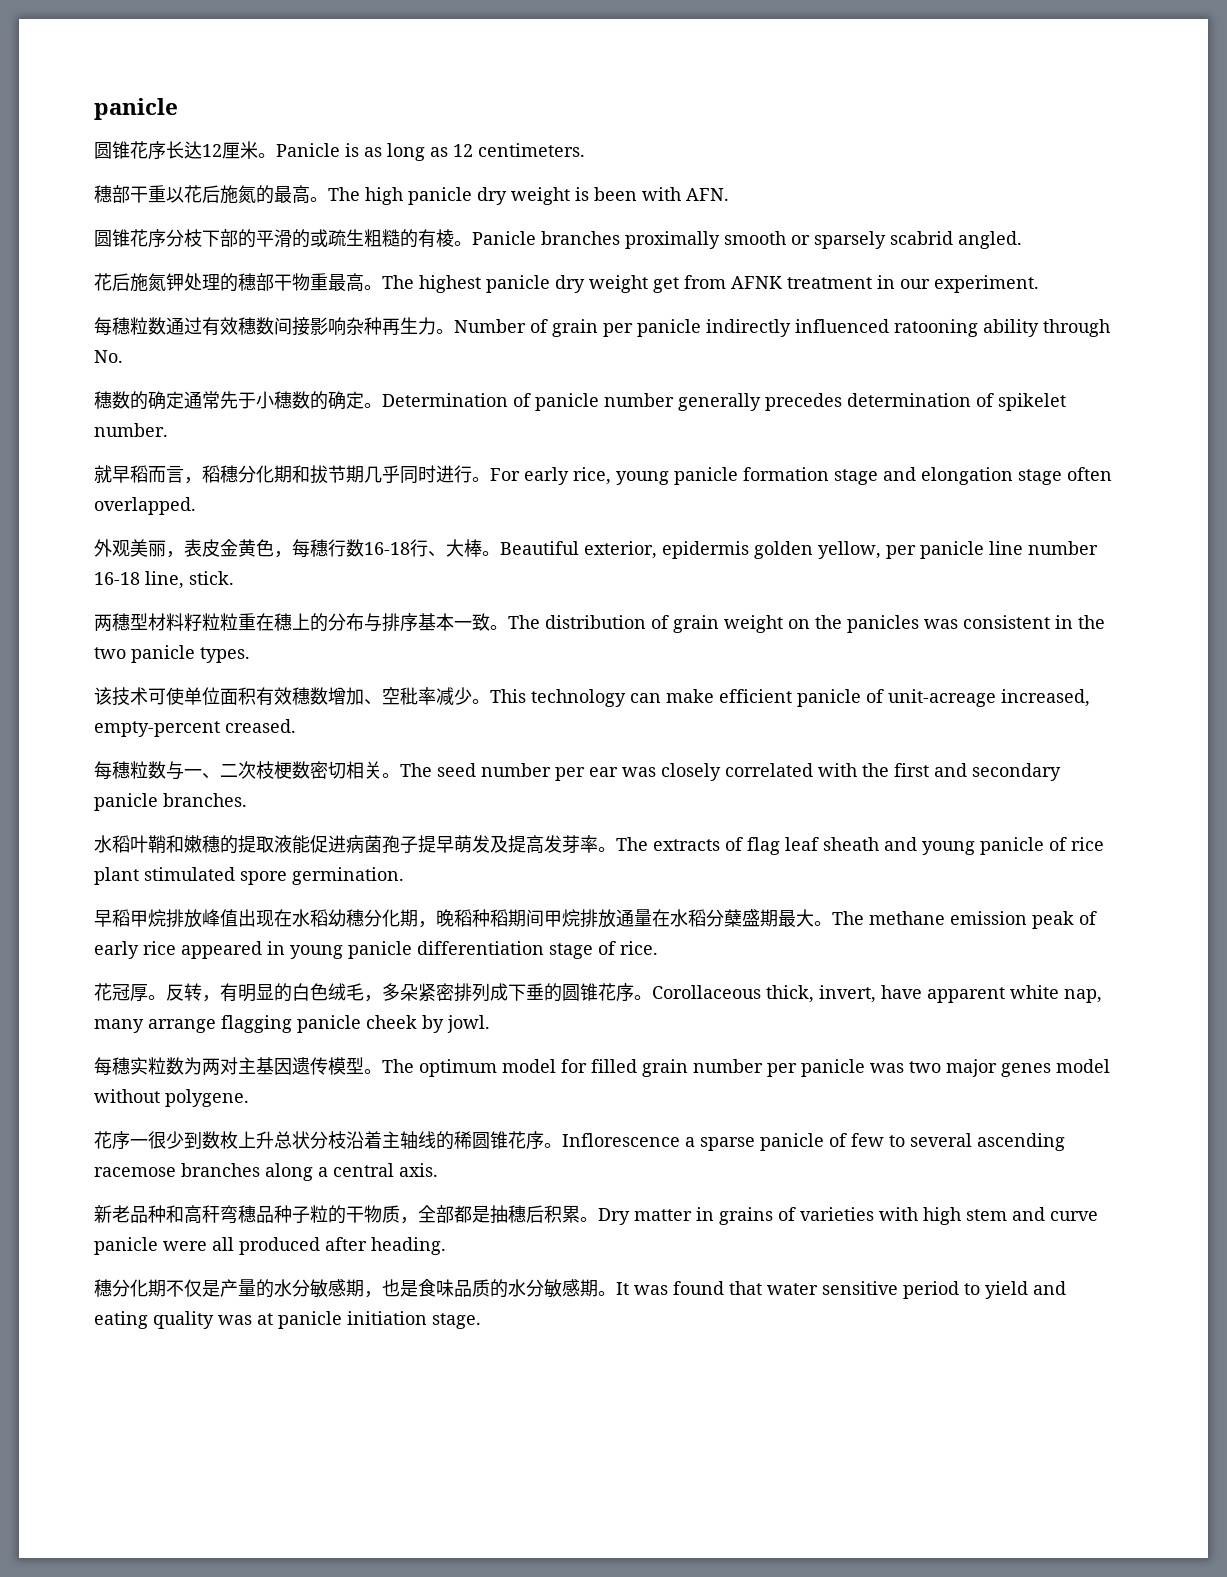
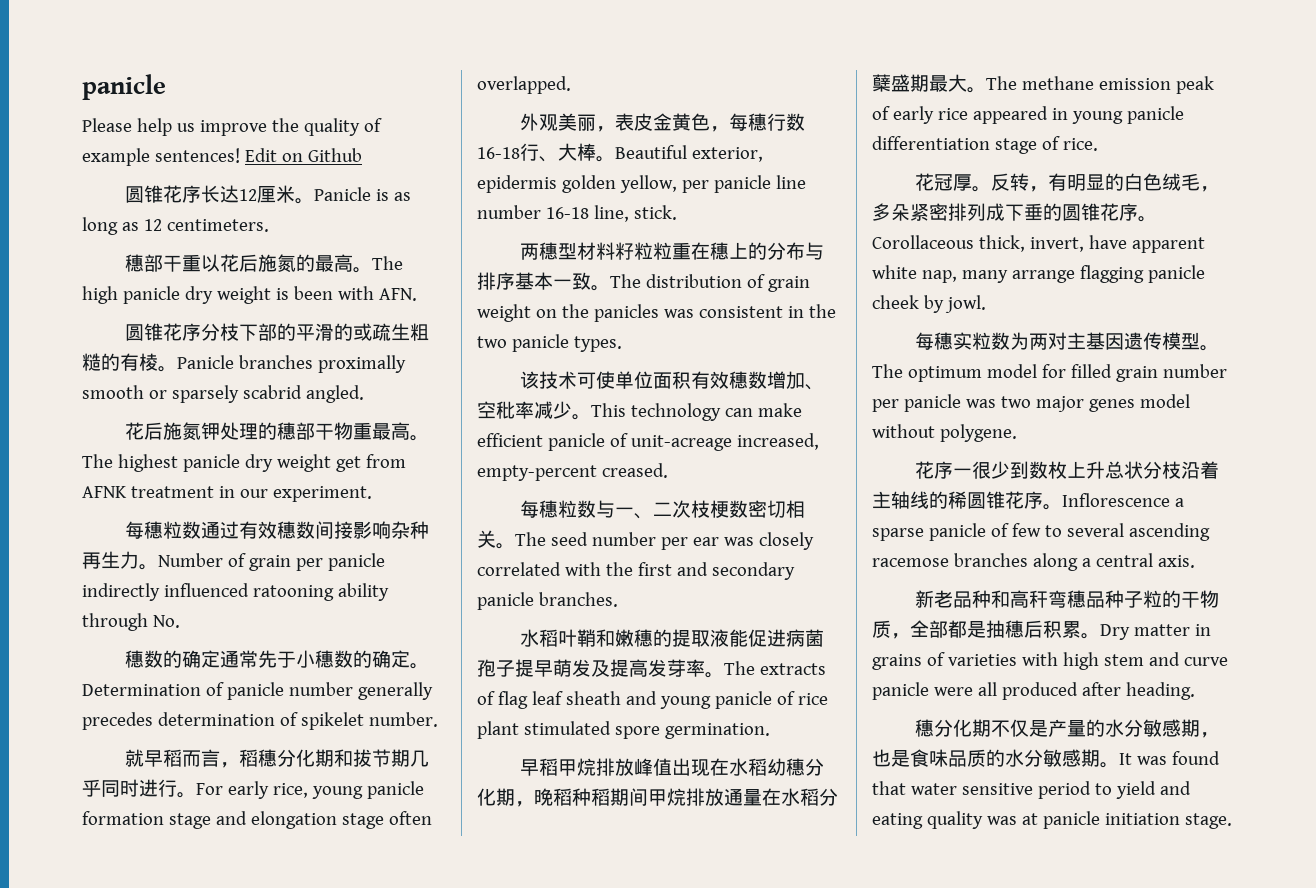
[94,98,178,120] panicle -> [82,74,166,100] [82,118,382,136] [82,148,362,166] panicle // Please help us improve the quality of example sentences! Edit on Github

